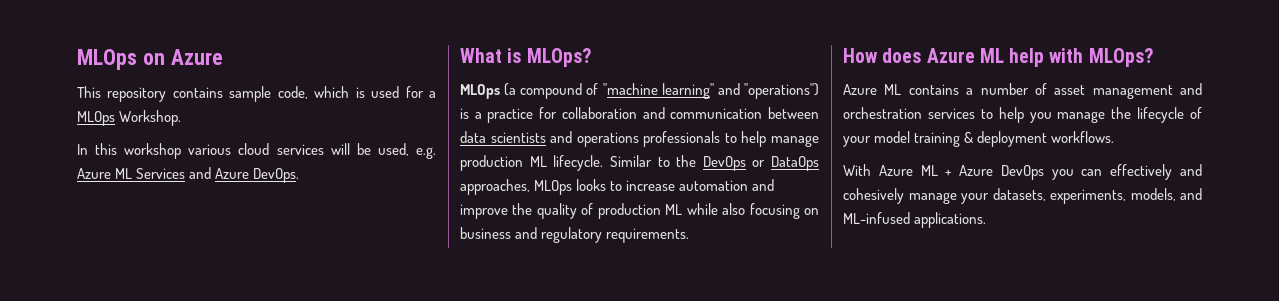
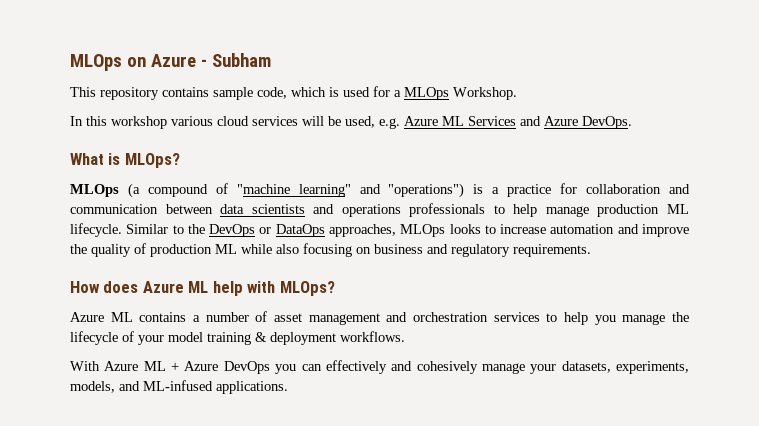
(223, 57) none -> [200,53,271,67] - Subham

